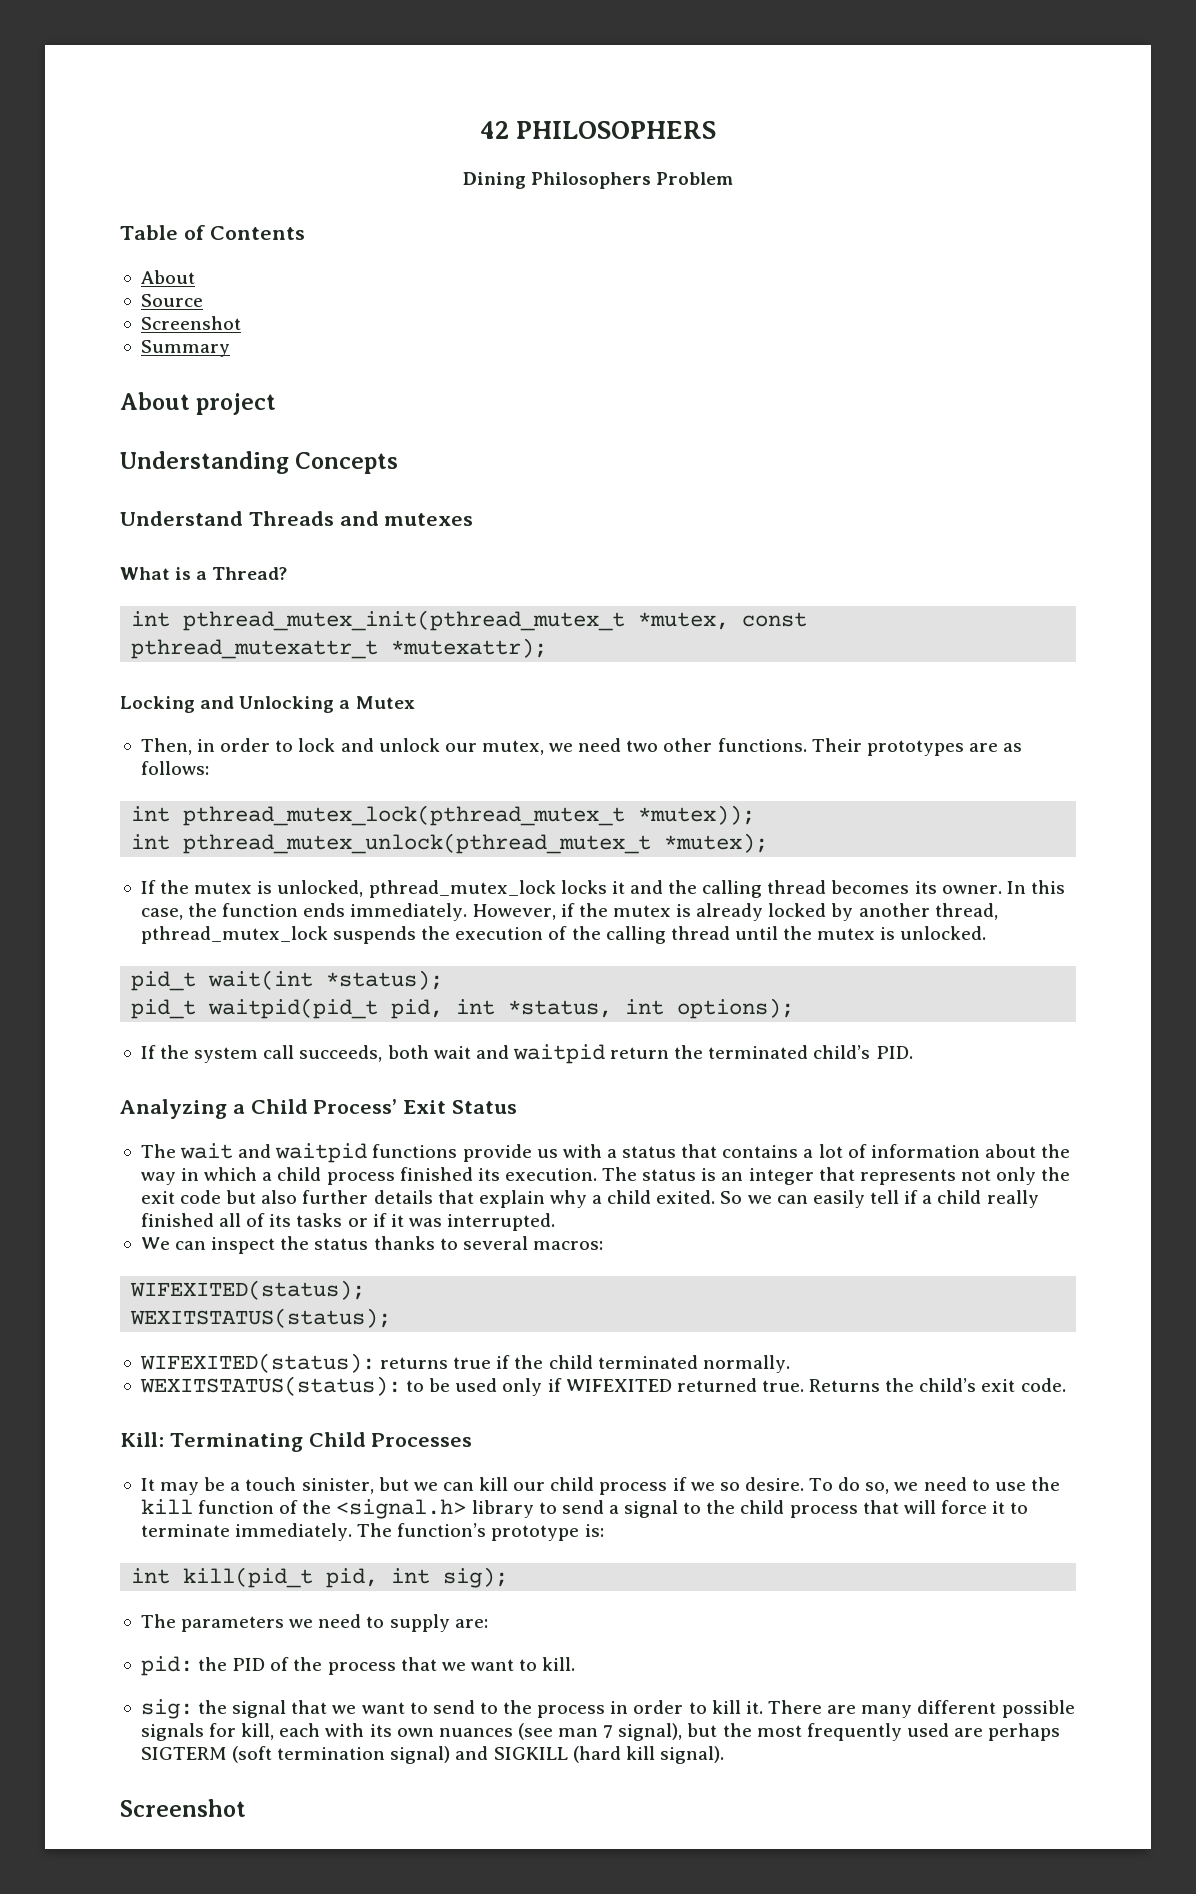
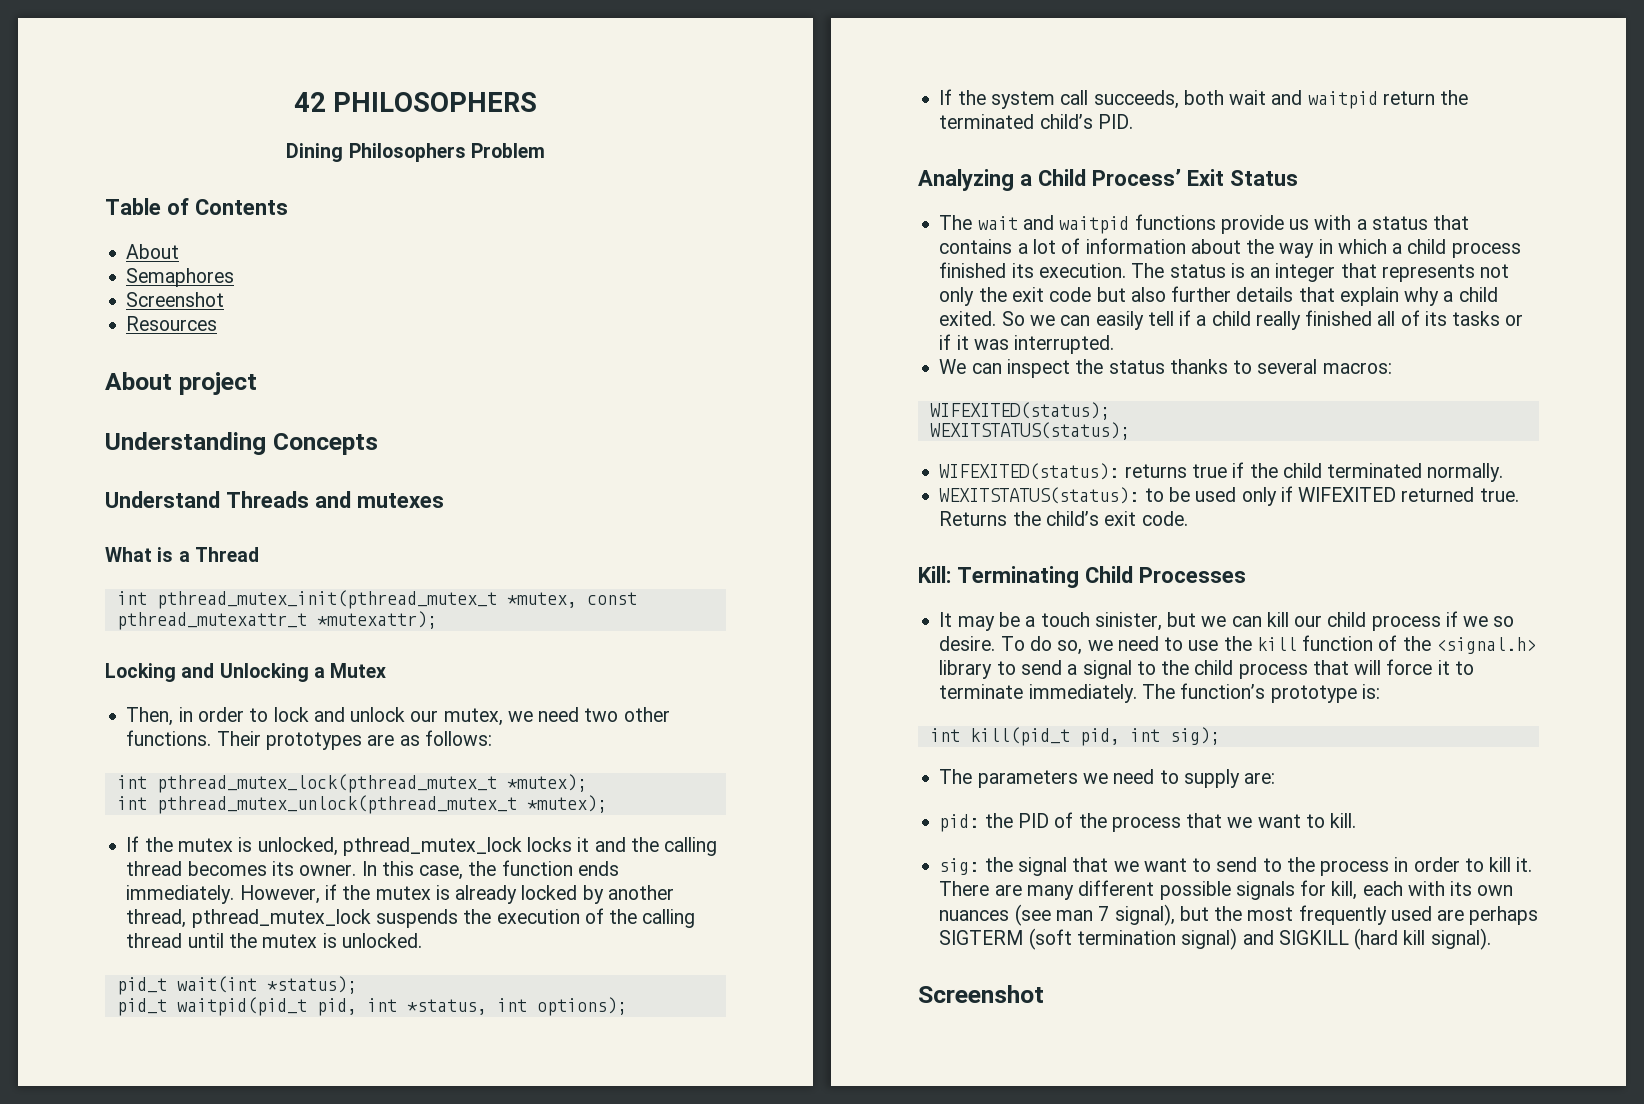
[140,294,203,307] Source -> [126,268,235,287] Semaphores
[140,340,230,357] Summary -> [126,316,218,331] Resources
[212,567,288,580] Thread? -> [194,547,259,562] Thread
[638,805,756,825] *mutex)); -> [506,774,587,792] *mutex);

